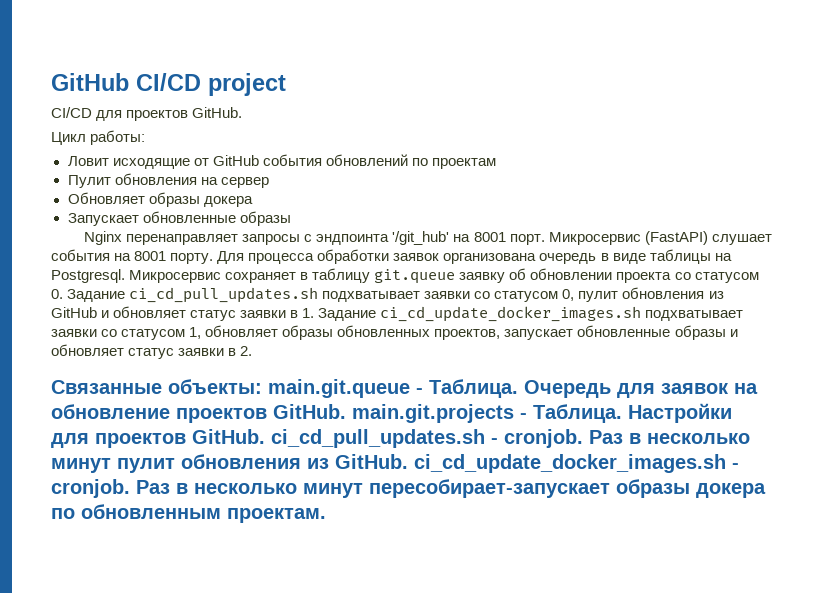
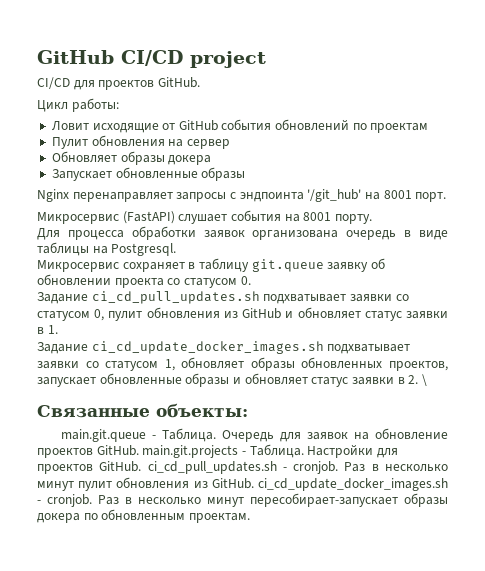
(545, 239) none -> (447, 197) //
(214, 258) none -> (372, 219) //
(125, 276) none -> (177, 249) //
(63, 294) none -> (251, 280) //
(315, 313) none -> (58, 329) //
(253, 351) none -> [421,374,427,386] \
(262, 386) none -> (248, 410) //

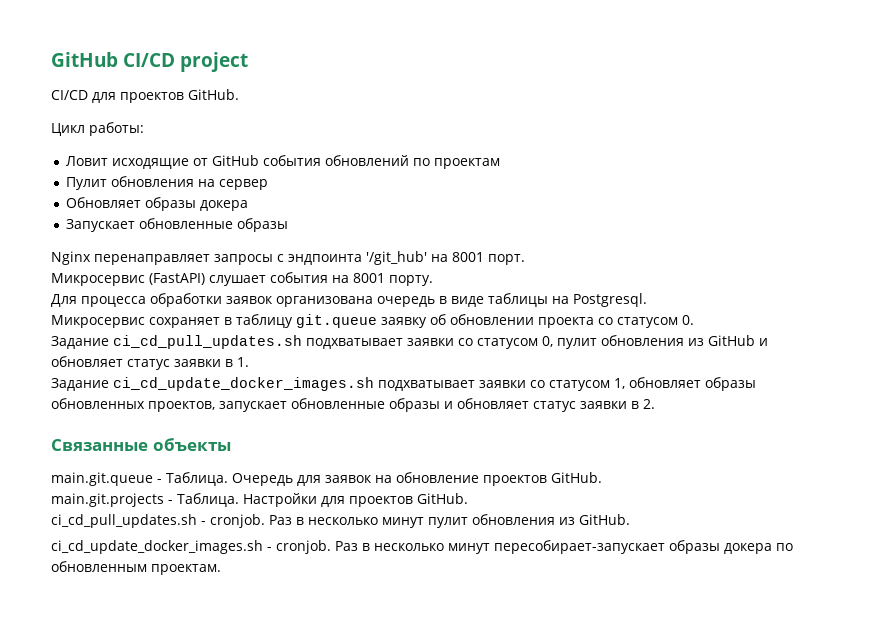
[421,374,427,386] \ -> (655, 404) none
[156,403,248,418] объекты: -> [152,438,231,451] объекты
(139, 450) none -> (602, 477) //
(142, 466) none -> (468, 498) //
(254, 483) none -> (630, 519) //

